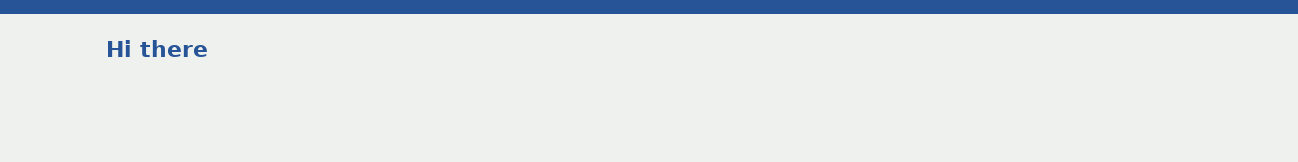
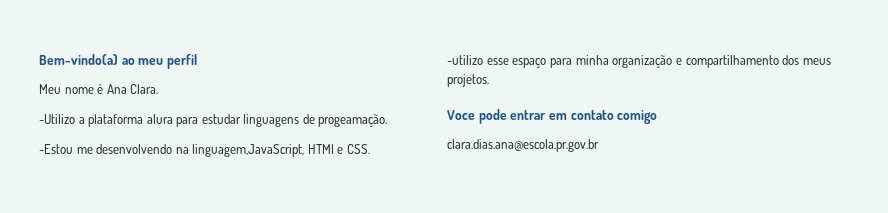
[106,40,208,57] Hi there -> [39,54,197,69] [39,84,159,94] [39,114,388,127] [39,144,370,157] [447,55,831,68] [447,74,489,87] [447,109,658,124] [447,139,599,152] Bem-vindo(a) ao meu perfil // Meu nome é Ana Clara. // -Utilizo a plataforma alura para estudar linguagens de progeamação. // -Estou me desenvolvendo na linguagem,JavaScript, HTMl e CSS. // -utilizo esse espaço para minha organização e compartilhamento dos meus projetos. // Voce pode entrar em contato comigo // clara.dias.ana@escola.pr.gov.br

